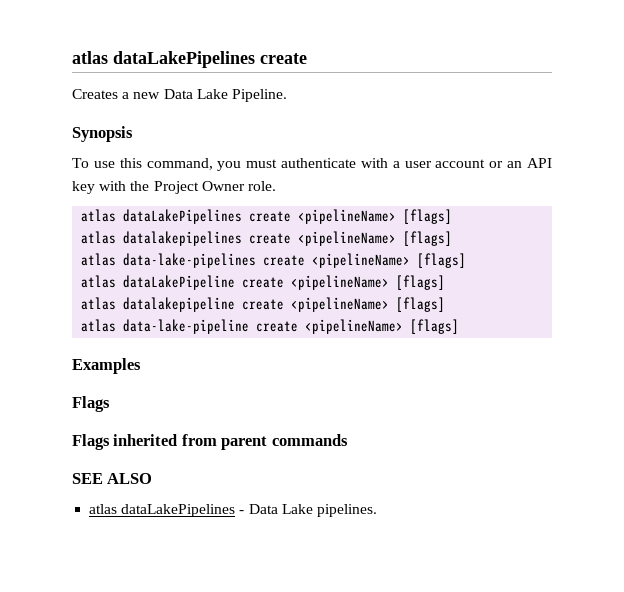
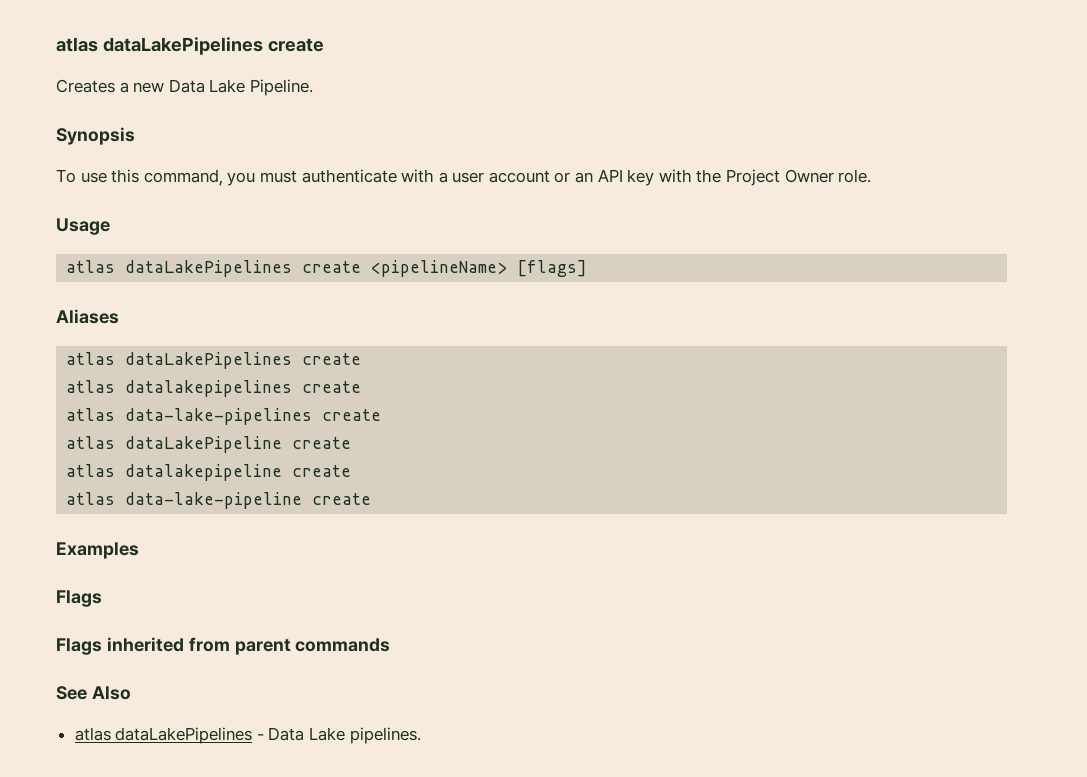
(276, 186) none -> [56,218,110,235] // Usage
(453, 216) none -> [56,309,119,324] [66,352,362,369] // Aliases // atlas dataLakePipelines create
[298,231,453,246] <pipelineName> [flags] -> (362, 387) none
[312,253,467,268] <pipelineName> [flags] -> (382, 415) none
[291,275,446,290] <pipelineName> [flags] -> (352, 443) none
[291,297,446,312] <pipelineName> [flags] -> (352, 471) none
[305,319,460,334] <pipelineName> [flags] -> (372, 499) none
[72,473,153,484] SEE ALSO -> [56,686,131,700] See Also

